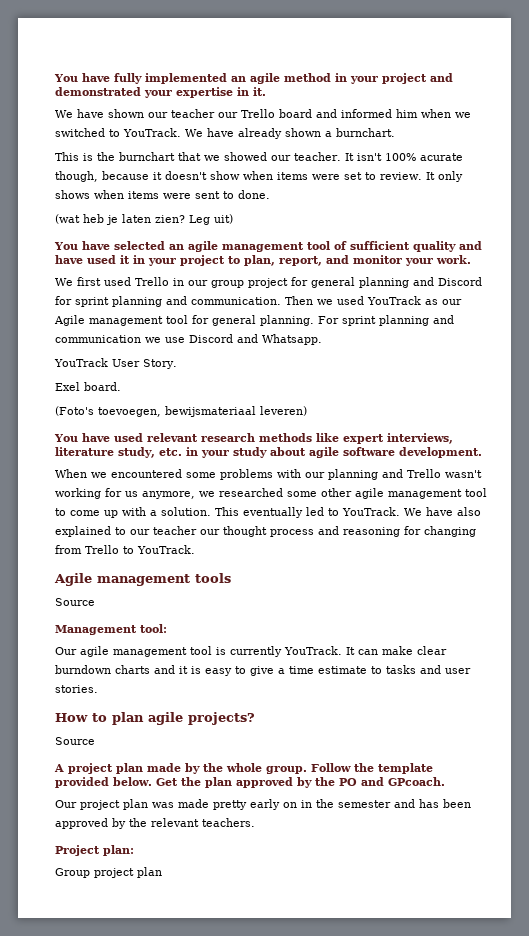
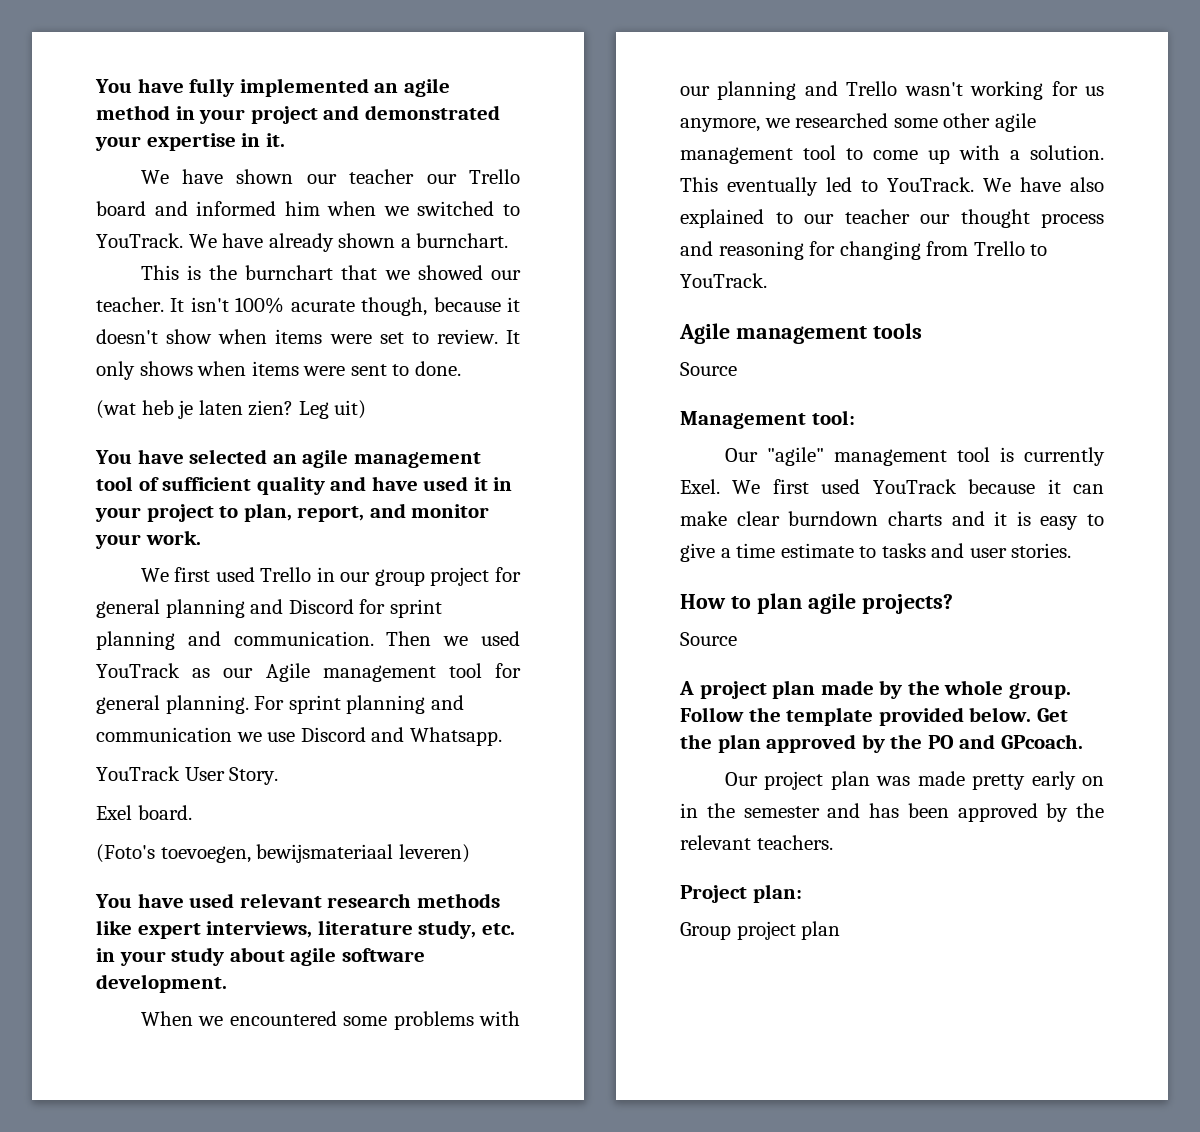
[80,646,109,657] agile -> [766,447,824,466] "agile"
[284,646,355,655] YouTrack. It -> [680,479,1061,494] Exel. We first used YouTrack because it

